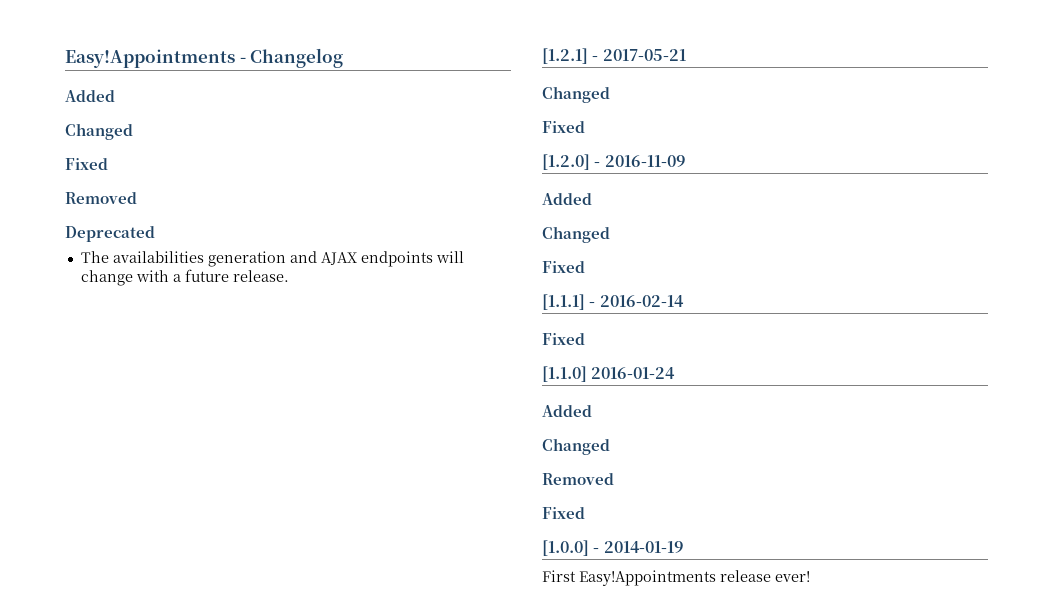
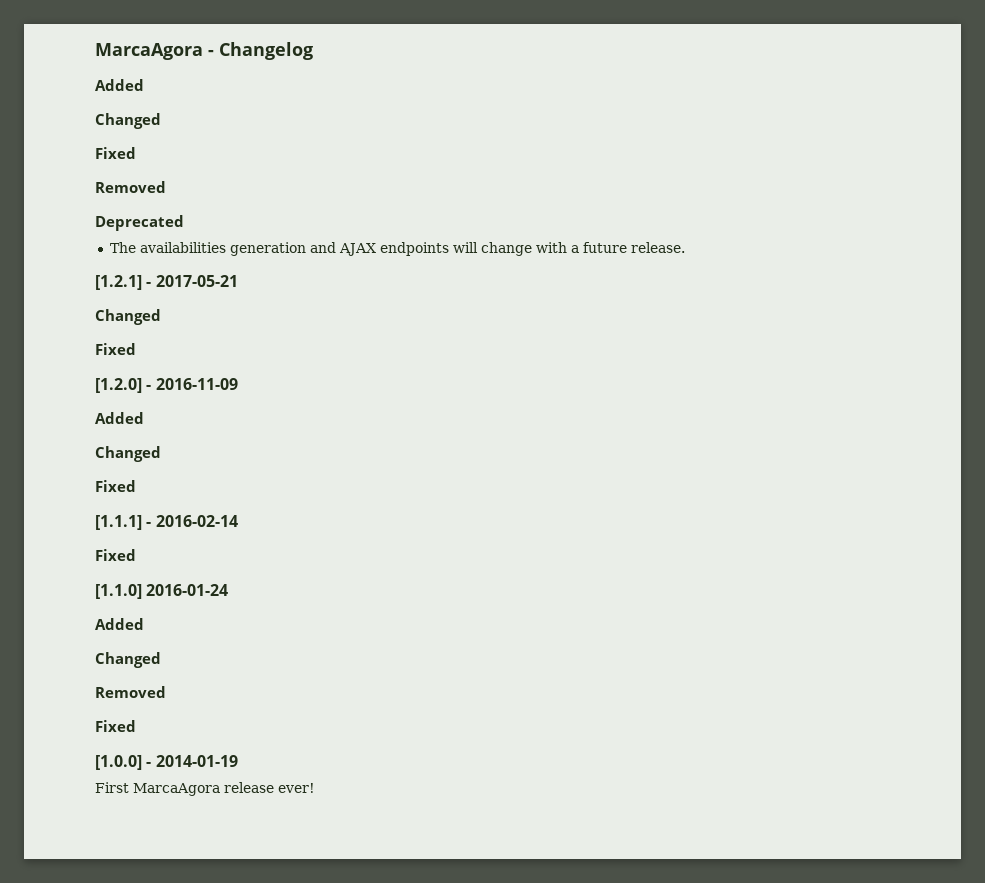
[65,49,235,68] Easy!Appointments -> [95,43,203,60] MarcaAgora
[579,570,716,586] Easy!Appointments -> [133,783,220,796] MarcaAgora

